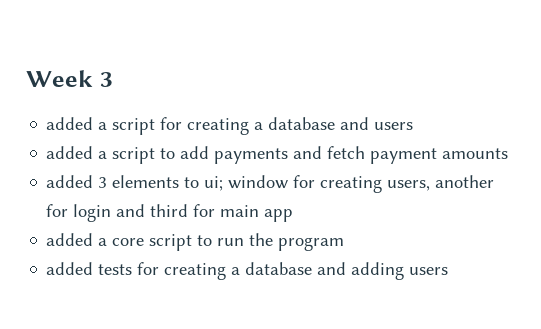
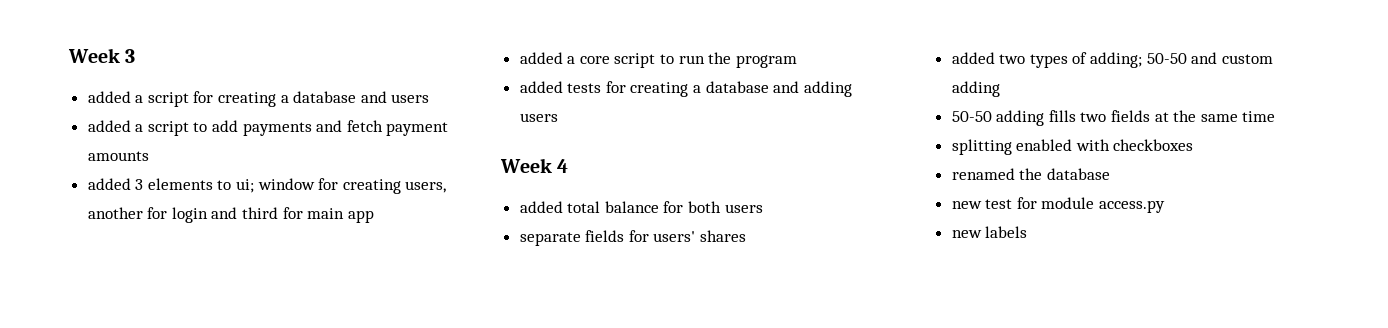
(449, 271) none -> [500,158,569,173] [519,201,763,213] [519,230,747,246] [951,52,1273,68] [951,81,1000,97] [951,110,1276,126] [951,139,1194,155] [951,168,1110,180] [951,197,1166,213] [951,226,1028,238] // Week 4 // added total balance for both users // separate fields for users' shares // added two types of adding; 50-50 and custom adding // 50-50 adding fills two fields at the same time // splitting enabled with checkboxes // renamed the database // new test for module access.py // new labels

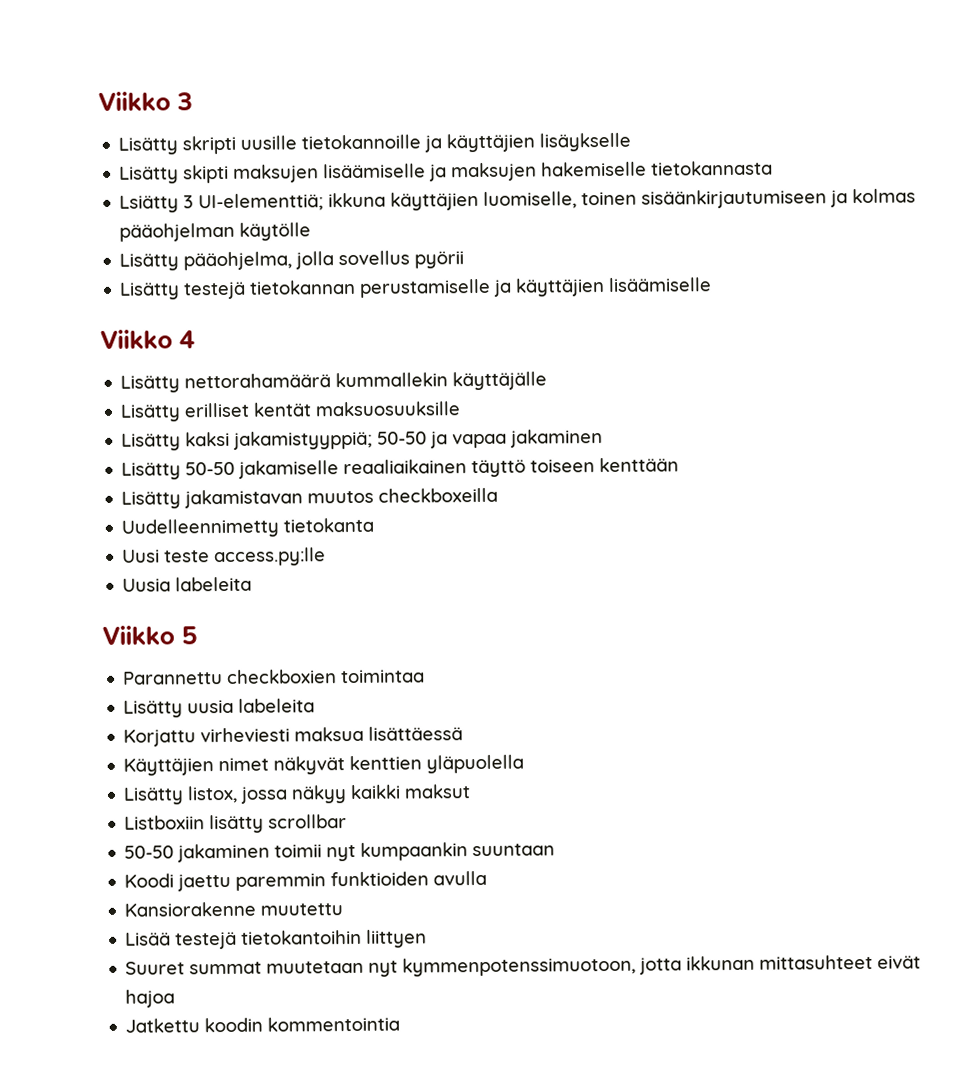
[68,48,120,63] Week -> [98,91,171,112] Viikko
[87,91,430,107] [87,120,449,136] [87,151,149,161] [87,178,447,194] [87,207,374,223] [519,52,797,68] [519,81,852,97] [519,113,558,122] [500,158,569,173] [519,201,763,213] [519,230,747,246] [951,52,1273,68] [951,81,1000,97] [951,110,1276,126] [951,139,1194,155] [951,168,1110,180] [951,197,1166,213] [951,226,1028,238] added a script for creating a database and users // added a script to add payments and fetch payment amounts // added 3 elements to ui; window for creating users, another for login and third for main app // added a core script to run the program // added tests for creating a database and adding users // Week 4 // added total balance for both users // separate fields for users' shares // added two types of adding; 50-50 and custom adding // 50-50 adding fills two fields at the same time // splitting enabled with checkboxes // renamed the database // new test for module access.py // new labels -> [118,132,632,155] [119,160,774,184] [119,188,917,213] [119,222,312,242] [119,250,465,271] [119,277,713,300] [100,329,196,350] [120,371,548,393] [120,401,462,422] [121,429,604,451] [121,457,680,480] [121,487,499,509] [121,517,375,538] [122,547,327,567] [122,576,253,592] [102,625,199,646] [123,669,426,685] [123,698,316,718] [123,726,464,747] [123,754,525,776] [123,784,472,805] [124,814,348,834] [124,842,556,863] [124,870,488,892] [124,901,344,917] [125,929,428,950] [125,954,922,977] [125,989,176,1008] [125,1016,401,1033] Lisätty skripti uusille tietokannoille ja käyttäjien lisäykselle // Lisätty skipti maksujen lisäämiselle ja maksujen hakemiselle tietokannasta // Lsiätty 3 UI-elementtiä; ikkuna käyttäjien luomiselle, toinen sisäänkirjautumiseen ja kolmas pääohjelman käytölle // Lisätty pääohjelma, jolla sovellus pyörii // Lisätty testejä tietokannan perustamiselle ja käyttäjien lisäämiselle // Viikko 4 // Lisätty nettorahamäärä kummallekin käyttäjälle // Lisätty erilliset kentät maksuosuuksille // Lisätty kaksi jakamistyyppiä; 50-50 ja vapaa jakaminen // Lisätty 50-50 jakamiselle reaaliaikainen täyttö toiseen kenttään // Lisätty jakamistavan muutos checkboxeilla // Uudelleennimetty tietokanta // Uusi teste access.py:lle // Uusia labeleita // Viikko 5 // Parannettu checkboxien toimintaa // Lisätty uusia labeleita // Korjattu virheviesti maksua lisättäessä // Käyttäjien nimet näkyvät kenttien yläpuolella // Lisätty listox, jossa näkyy kaikki maksut // Listboxiin lisätty scrollbar // 50-50 jakaminen toimii nyt kumpaankin suuntaan // Koodi jaettu paremmin funktioiden avulla // Kansiorakenne muutettu // Lisää testejä tietokantoihin liittyen // Suuret summat muutetaan nyt kymmenpotenssimuotoon, jotta ikkunan mittasuhteet eivät hajoa // Jatkettu koodin kommentointia

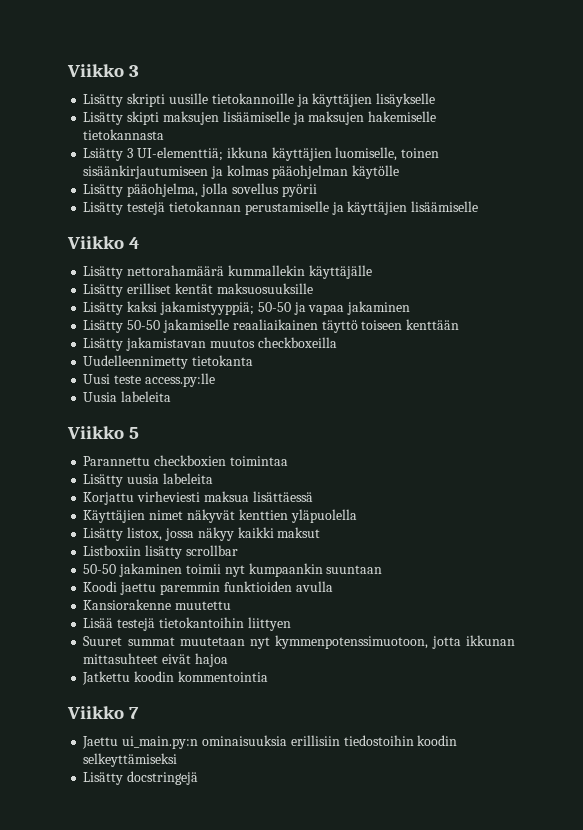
(401, 1024) none -> [67,706,140,719] [82,735,458,749] [83,753,178,767] [83,771,199,785] // Viikko 7 // Jaettu ui_main.py:n ominaisuuksia erillisiin tiedostoihin koodin selkeyttämiseksi // Lisätty docstringejä

